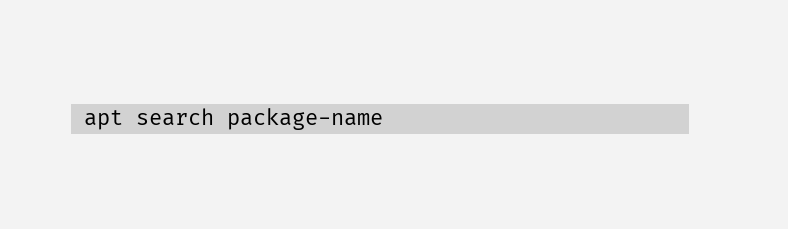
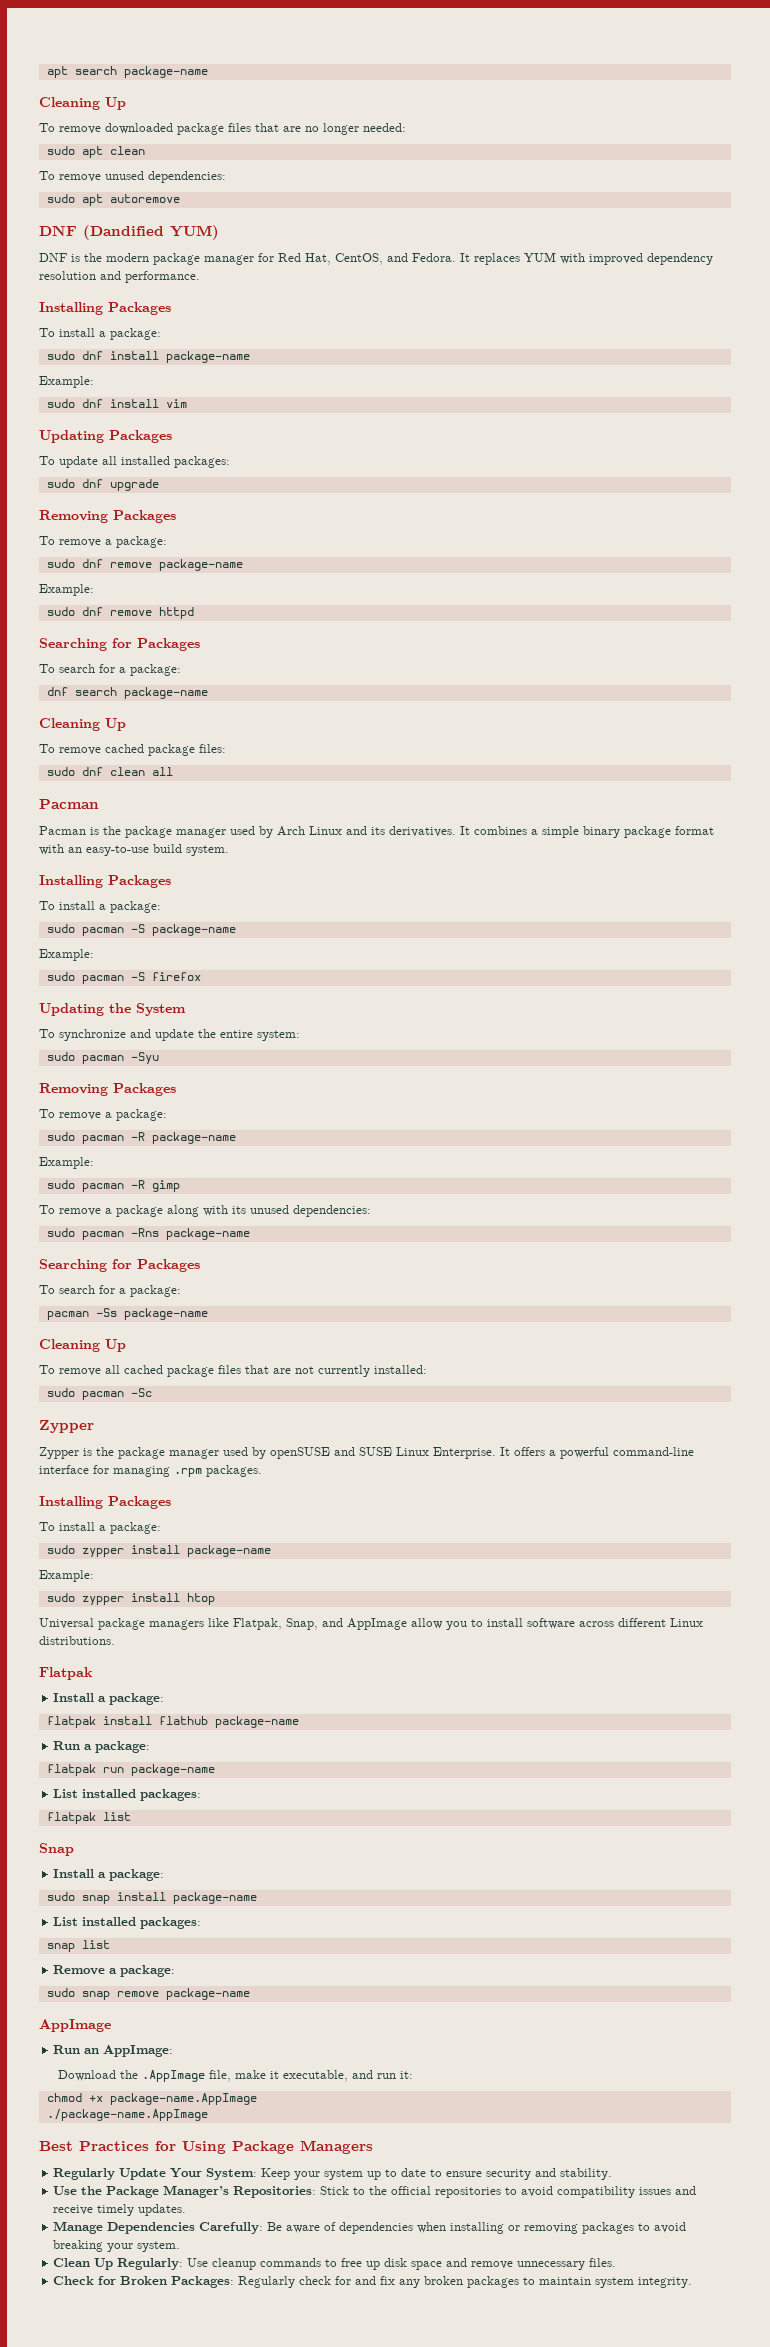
(384, 119) none -> [39,97,126,110] [39,123,406,135] [46,146,145,158] [39,171,226,183] [46,194,180,206] [39,225,219,240] [39,252,713,265] [39,271,200,283] [39,302,171,315] [39,328,161,340] [46,351,250,363] [39,376,94,388] [46,399,187,408] [39,430,172,443] [39,456,230,468] [46,479,159,491] [39,510,176,523] [39,536,167,548] [46,559,243,571] [39,584,94,596] [46,607,194,619] [39,638,200,651] [39,664,181,676] [46,687,208,699] [39,718,126,731] [39,744,226,756] [46,767,173,776] [39,799,99,809] [39,826,714,838] [39,844,229,856] [39,875,171,888] [39,901,161,913] [46,924,236,936] [39,949,94,961] [46,972,201,984] [39,1003,186,1016] [39,1029,300,1041] [46,1052,159,1064] [39,1083,176,1096] [39,1109,167,1121] [46,1132,236,1144] [39,1157,94,1169] [46,1180,180,1192] [39,1205,371,1217] [46,1228,250,1240] [39,1259,200,1272] [39,1285,181,1297] [46,1308,208,1320] [39,1339,126,1352] [39,1365,427,1377] [46,1388,152,1400] [39,1420,94,1433] [39,1447,694,1459] [39,1465,262,1477] [39,1496,171,1509] [39,1522,161,1534] [46,1545,271,1557] [39,1570,94,1582] [46,1593,215,1605] [39,1618,703,1630] [39,1636,115,1645] [39,1667,93,1680] [53,1693,165,1705] [46,1716,299,1728] [53,1741,151,1753] [46,1764,215,1776] [53,1789,202,1801] [46,1812,131,1824] [39,1843,74,1856] [53,1869,165,1881] [46,1892,257,1904] [53,1917,202,1929] [46,1940,110,1952] [53,1965,176,1977] [46,1988,250,2000] [39,2019,111,2032] [53,2045,174,2057] [57,2070,413,2082] [46,2093,257,2105] [46,2109,208,2121] [39,2140,373,2154] [53,2168,613,2180] [53,2185,697,2198] [53,2204,187,2216] [53,2221,687,2234] [53,2240,181,2252] [53,2258,617,2270] [53,2276,693,2288] // Cleaning Up // To remove downloaded package files that are no longer needed: // sudo apt clean // To remove unused dependencies: // sudo apt autoremove // DNF (Dandified YUM) // DNF is the modern package manager for Red Hat, CentOS, and Fedora. It replaces YUM with improved dependency resolution and performance. // Installing Packages // To install a package: // sudo dnf install package-name // Example: // sudo dnf install vim // Updating Packages // To update all installed packages: // sudo dnf upgrade // Removing Packages // To remove a package: // sudo dnf remove package-name // Example: // sudo dnf remove httpd // Searching for Packages // To search for a package: // dnf search package-name // Cleaning Up // To remove cached package files: // sudo dnf clean all // Pacman // Pacman is the package manager used by Arch Linux and its derivatives. It combines a simple binary package format with an easy-to-use build system. // Installing Packages // To install a package: // sudo pacman -S package-name // Example: // sudo pacman -S firefox // Updating the System // To synchronize and update the entire system: // sudo pacman -Syu // Removing Packages // To remove a package: // sudo pacman -R package-name // Example: // sudo pacman -R gimp // To remove a package along with its unused dependencies: // sudo pacman -Rns package-name // Searching for Packages // To search for a package: // pacman -Ss package-name // Cleaning Up // To remove all cached package files that are not currently installed: // sudo pacman -Sc // Zypper // Zypper is the package manager used by openSUSE and SUSE Linux Enterprise. It offers a powerful command-line interface for managing .rpm packages. // Installing Packages // To install a package: // sudo zypper install package-name // Example: // sudo zypper install htop // Universal package managers like Flatpak, Snap, and AppImage allow you to install software across different Linux distributions. // Flatpak // Install a package: // flatpak install flathub package-name // Run a package: // flatpak run package-name // List installed packages: // flatpak list // Snap // Install a package: // sudo snap install package-name // List installed packages: // snap list // Remove a package: // sudo snap remove package-name // AppImage // Run an AppImage: // Download the .AppImage file, make it executable, and run it: // chmod +x package-name.AppImage // ./package-name.AppImage // Best Practices for Using Package Managers // Regularly Update Your System: Keep your system up to date to ensure security and stability. // Use the Package Manager’s Repositories: Stick to the official repositories to avoid compatibility issues and receive timely updates. // Manage Dependencies Carefully: Be aware of dependencies when installing or removing packages to avoid breaking your system. // Clean Up Regularly: Use cleanup commands to free up disk space and remove unnecessary files. // Check for Broken Packages: Regularly check for and fix any broken packages to maintain system integrity.

